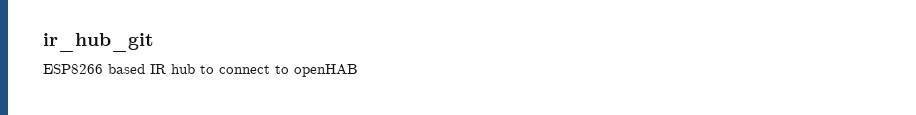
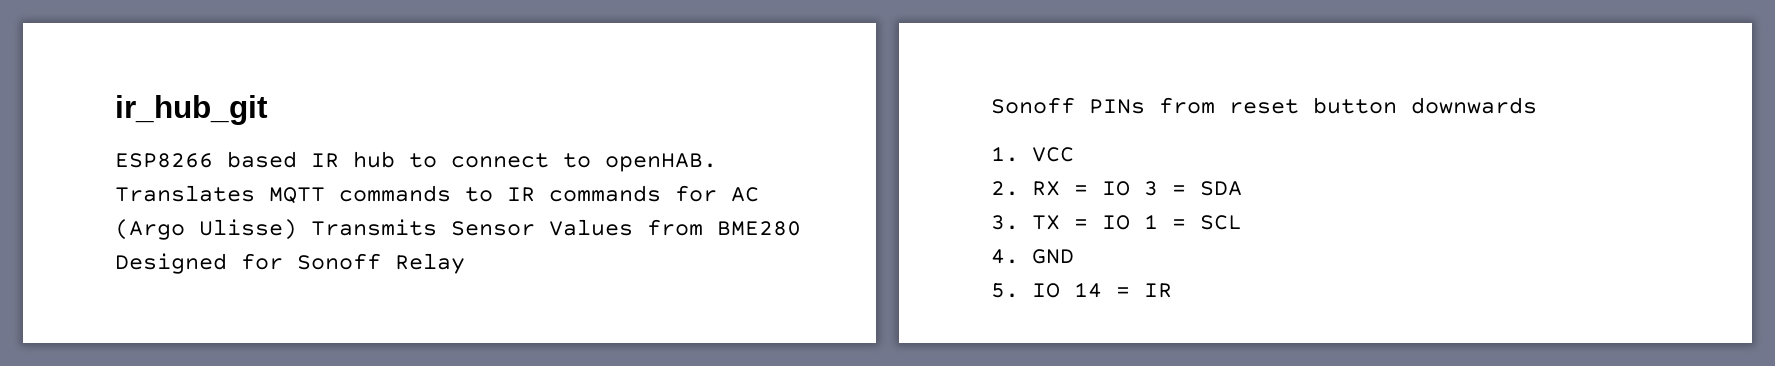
[294,64,358,77] openHAB -> [605,153,717,172] [115,185,759,204] [115,219,801,240] [115,253,465,274] [991,97,1537,114] [991,146,1074,162] [991,181,1242,196] [991,214,1242,230] [991,249,1074,264] [991,282,1172,298] openHAB. Translates MQTT commands to IR commands for AC (Argo Ulisse) Transmits Sensor Values from BME280 Designed for Sonoff Relay // Sonoff PINs from reset button downwards // 1. VCC // 2. RX = IO 3 = SDA // 3. TX = IO 1 = SCL // 4. GND // 5. IO 14 = IR

